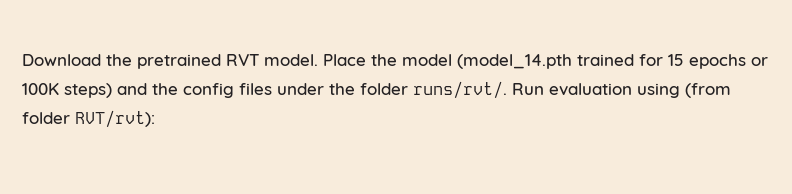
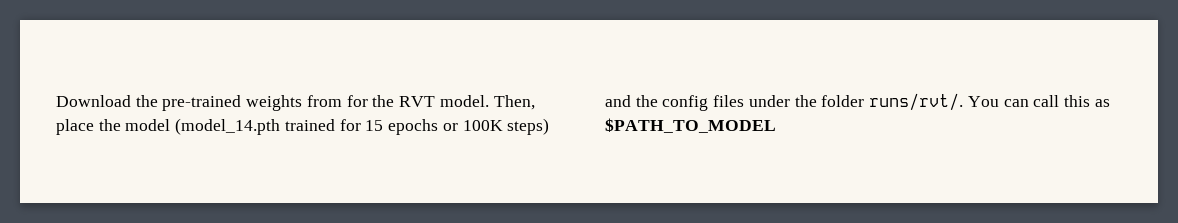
[137,54,366,69] pretrained RVT model. Place -> [162,95,535,111] [56,119,94,135] pre-trained weights from for the RVT model. Then, place
[512,83,731,98] [22,110,155,128] Run evaluation using (from folder RVT/rvt): -> [967,95,1110,107] [605,118,776,133] You can call this as $PATH_TO_MODEL

